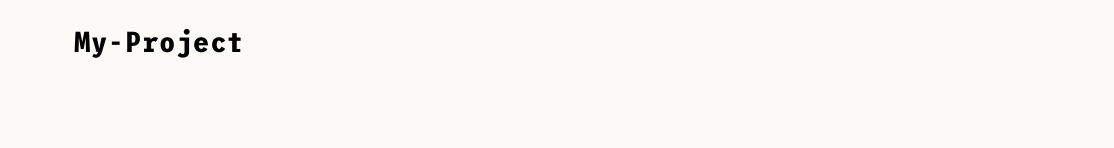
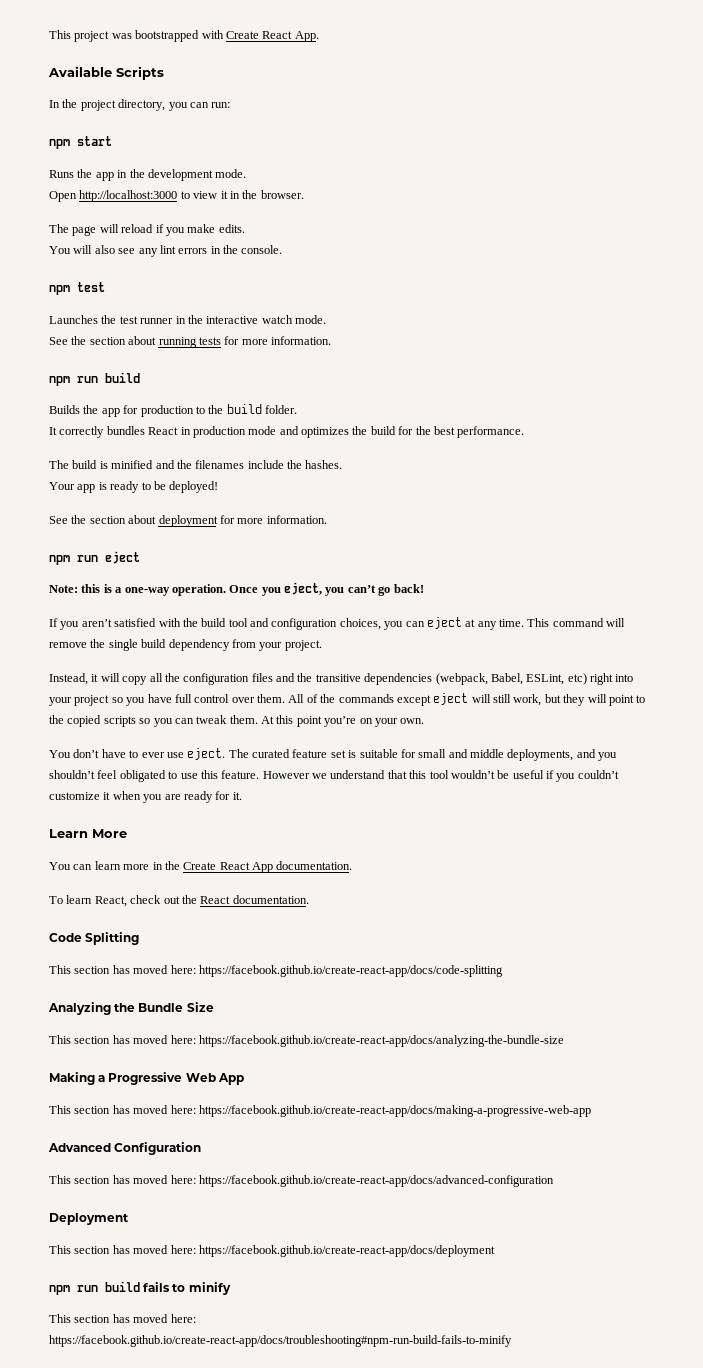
[74,28,244,58] My-Project -> [49,30,319,42] [48,66,164,80] [49,99,231,111] [49,136,112,149] [49,169,247,181] [49,190,304,202] [49,224,245,236] [49,245,283,257] [49,282,105,295] [49,315,326,324] [49,336,331,348] [49,372,140,386] [49,404,297,417] [49,426,525,438] [49,460,343,469] [49,481,219,493] [49,515,327,527] [49,551,140,565] [49,582,424,596] [49,617,626,630] [49,639,322,651] [49,673,634,685] [49,693,646,706] [49,715,425,727] [49,748,618,761] [49,770,619,782] [49,791,242,803] [49,829,127,838] [49,861,353,873] [49,895,309,907] [49,932,140,945] [49,965,503,977] [48,1002,214,1015] [49,1035,564,1047] [49,1072,244,1085] [49,1105,591,1117] [48,1142,202,1155] [49,1175,554,1187] [49,1213,129,1225] [49,1245,495,1257] [49,1281,231,1295] [49,1314,196,1323] [49,1335,512,1347] This project was bootstrapped with Create React App. // Available Scripts // In the project directory, you can run: // npm start // Runs the app in the development mode. // Open http://localhost:3000 to view it in the browser. // The page will reload if you make edits. // You will also see any lint errors in the console. // npm test // Launches the test runner in the interactive watch mode. // See the section about running tests for more information. // npm run build // Builds the app for production to the build folder. // It correctly bundles React in production mode and optimizes the build for the best performance. // The build is minified and the filenames include the hashes. // Your app is ready to be deployed! // See the section about deployment for more information. // npm run eject // Note: this is a one-way operation. Once you eject, you can’t go back! // If you aren’t satisfied with the build tool and configuration choices, you can eject at any time. This command will remove the single build dependency from your project. // Instead, it will copy all the configuration files and the transitive dependencies (webpack, Babel, ESLint, etc) right into your project so you have full control over them. All of the commands except eject will still work, but they will point to the copied scripts so you can tweak them. At this point you’re on your own. // You don’t have to ever use eject. The curated feature set is suitable for small and middle deployments, and you shouldn’t feel obligated to use this feature. However we understand that this tool wouldn’t be useful if you couldn’t customize it when you are ready for it. // Learn More // You can learn more in the Create React App documentation. // To learn React, check out the React documentation. // Code Splitting // This section has moved here: https://facebook.github.io/create-react-app/docs/code-splitting // Analyzing the Bundle Size // This section has moved here: https://facebook.github.io/create-react-app/docs/analyzing-the-bundle-size // Making a Progressive Web App // This section has moved here: https://facebook.github.io/create-react-app/docs/making-a-progressive-web-app // Advanced Configuration // This section has moved here: https://facebook.github.io/create-react-app/docs/advanced-configuration // Deployment // This section has moved here: https://facebook.github.io/create-react-app/docs/deployment // npm run build fails to minify // This section has moved here: https://facebook.github.io/create-react-app/docs/troubleshooting#npm-run-build-fails-to-minify

